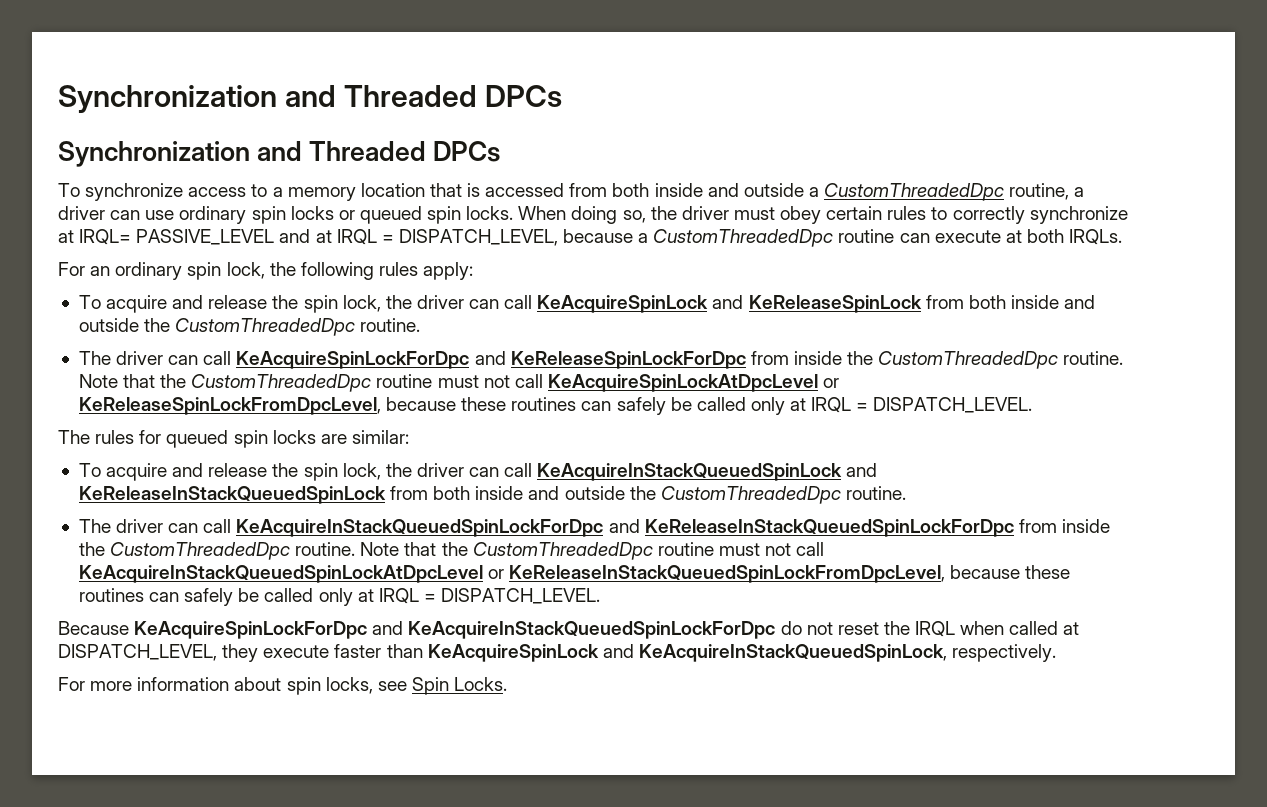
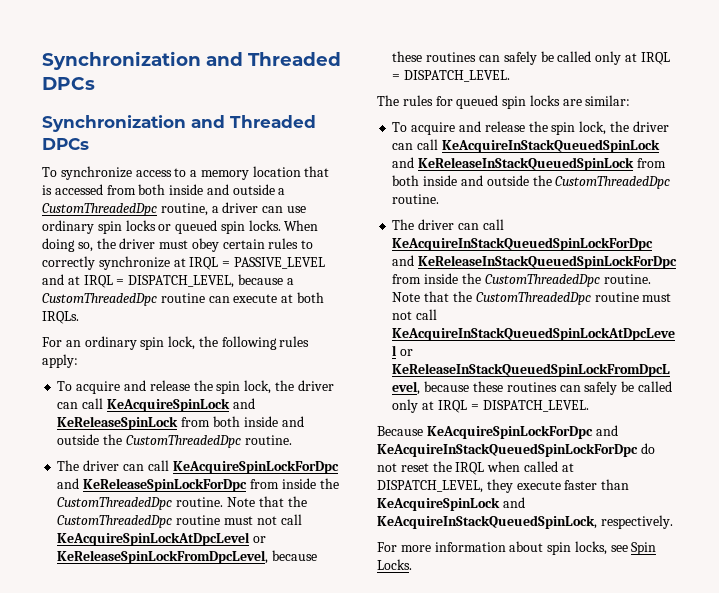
[79,229,132,245] IRQL= -> [189,257,231,270] IRQL =

